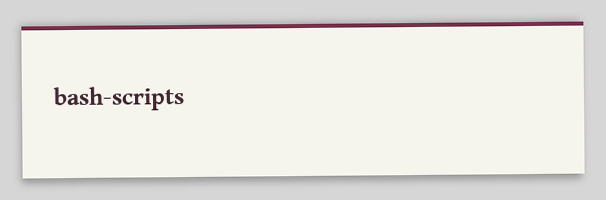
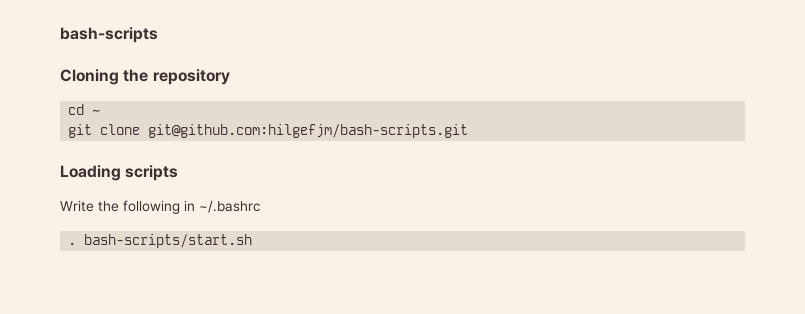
(185, 99) none -> [60,69,230,85] [68,104,101,115] [68,124,469,138] [60,165,179,181] [60,200,260,214] [68,234,253,248] // Cloning the repository // cd ~ // git clone git@github.com:hilgefjm/bash-scripts.git // Loading scripts // Write the following in ~/.bashrc // . bash-scripts/start.sh

